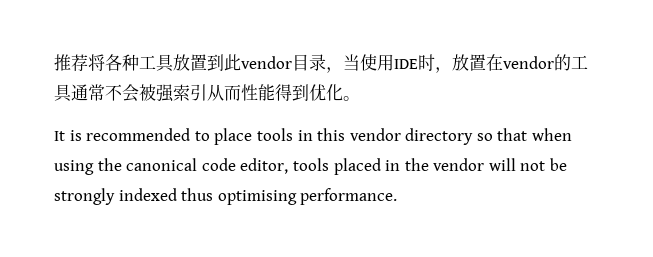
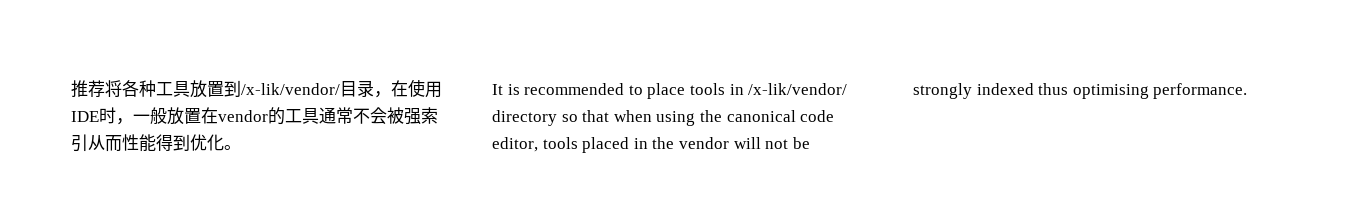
[224,54,360,73] 此vendor目录，当 -> [241,80,408,98] /x-lik/vendor/目录，在
(452, 70) none -> [133,107,167,124] 一般
[317,128,401,141] this vendor -> [748,83,848,95] /x-lik/vendor/

